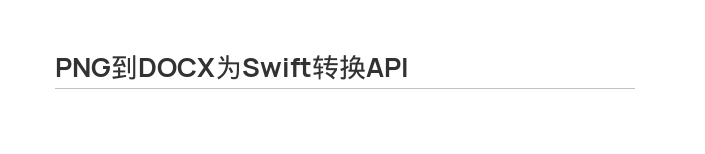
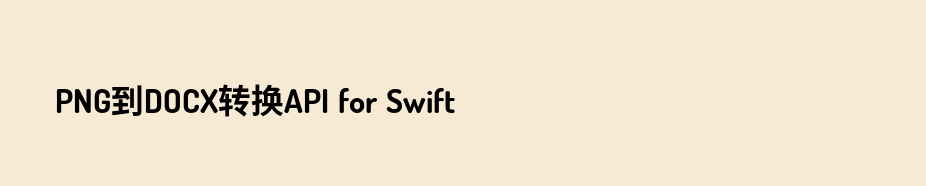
[215,55,312,80] 为Swift -> (218, 101) none
(409, 67) none -> [337,88,455,113] for Swift

